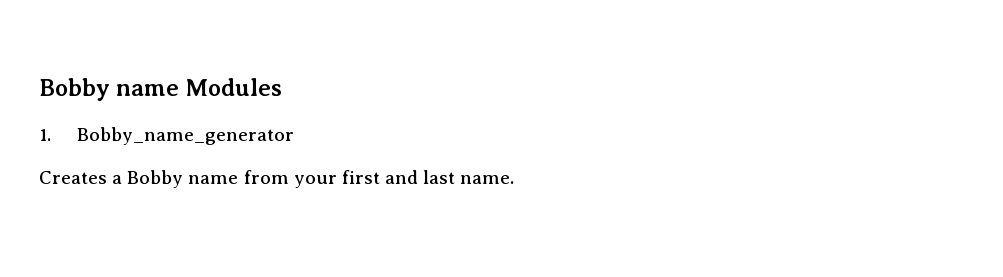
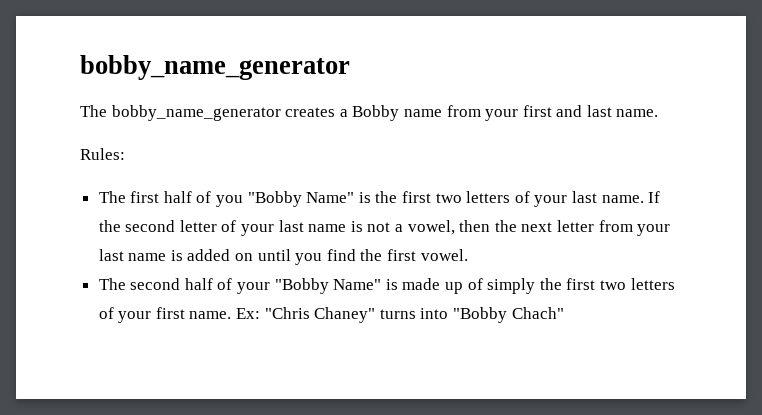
[39,78,282,101] [39,127,294,145] [39,171,107,184] Bobby name Modules // 1. Bobby_name_generator // Creates -> [80,55,350,80] [80,105,336,121] bobby_name_generator // The bobby_name_generator creates
(515, 179) none -> [80,148,125,160] [98,191,661,207] [98,220,671,236] [98,249,468,265] [98,278,675,294] [98,307,564,323] // Rules: // The first half of you "Bobby Name" is the first two letters of your last name. If the second letter of your last name is not a vowel, then the next letter from your last name is added on until you find the first vowel. // The second half of your "Bobby Name" is made up of simply the first two letters of your first name. Ex: "Chris Chaney" turns into "Bobby Chach"

